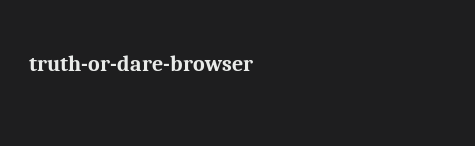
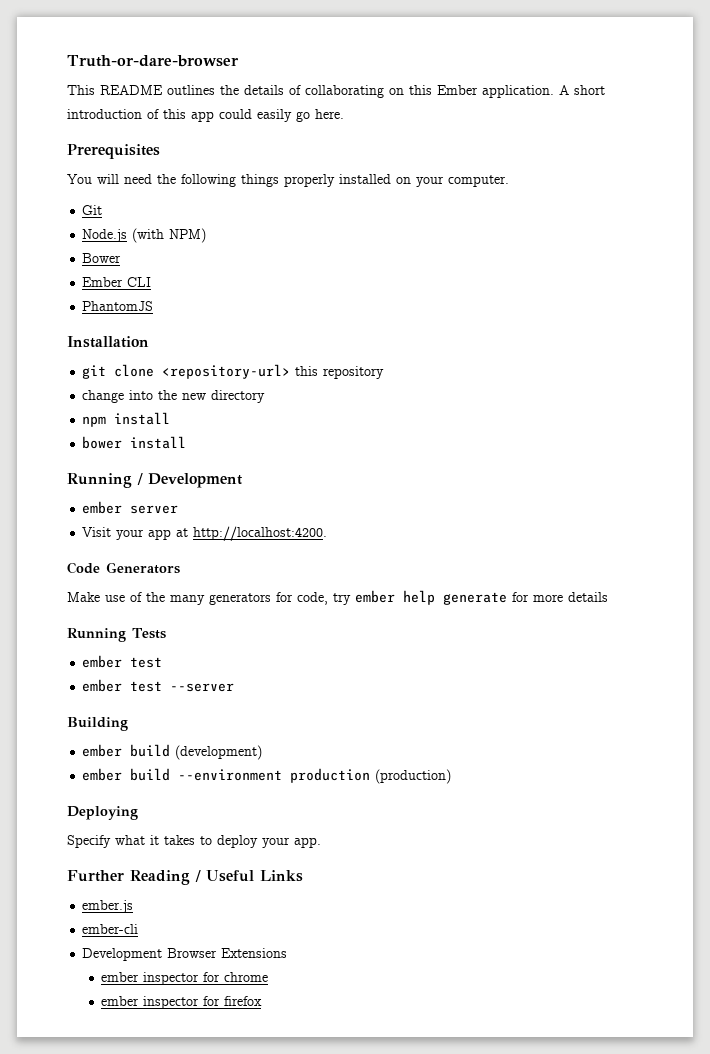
[29,55,253,71] truth-or-dare-browser -> [67,55,239,67] [67,85,605,98] [67,109,344,122] [67,144,160,159] [67,174,509,187] [82,205,103,215] [82,228,207,243] [82,253,122,263] [82,277,152,287] [82,301,154,311] [67,336,149,348] [82,364,385,379] [82,390,266,403] [82,412,171,427] [82,436,187,449] [67,473,242,488] [82,501,179,514] [82,526,328,541] [67,562,180,574] [67,590,608,605] [67,628,166,642] [82,655,163,668] [82,679,235,692] [67,717,128,731] [82,744,263,760] [82,768,452,784] [67,806,138,820] [67,835,321,848] [67,870,303,885] [82,900,134,913] [82,924,139,934] [82,948,288,961] [101,972,269,985] [101,996,263,1009] Truth-or-dare-browser // This README outlines the details of collaborating on this Ember application. A short introduction of this app could easily go here. // Prerequisites // You will need the following things properly installed on your computer. // Git // Node.js (with NPM) // Bower // Ember CLI // PhantomJS // Installation // git clone <repository-url> this repository // change into the new directory // npm install // bower install // Running / Development // ember server // Visit your app at http://localhost:4200. // Code Generators // Make use of the many generators for code, try ember help generate for more details // Running Tests // ember test // ember test --server // Building // ember build (development) // ember build --environment production (production) // Deploying // Specify what it takes to deploy your app. // Further Reading / Useful Links // ember.js // ember-cli // Development Browser Extensions // ember inspector for chrome // ember inspector for firefox

